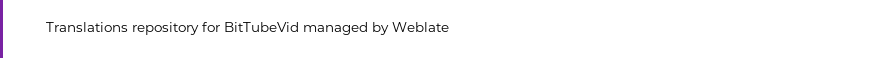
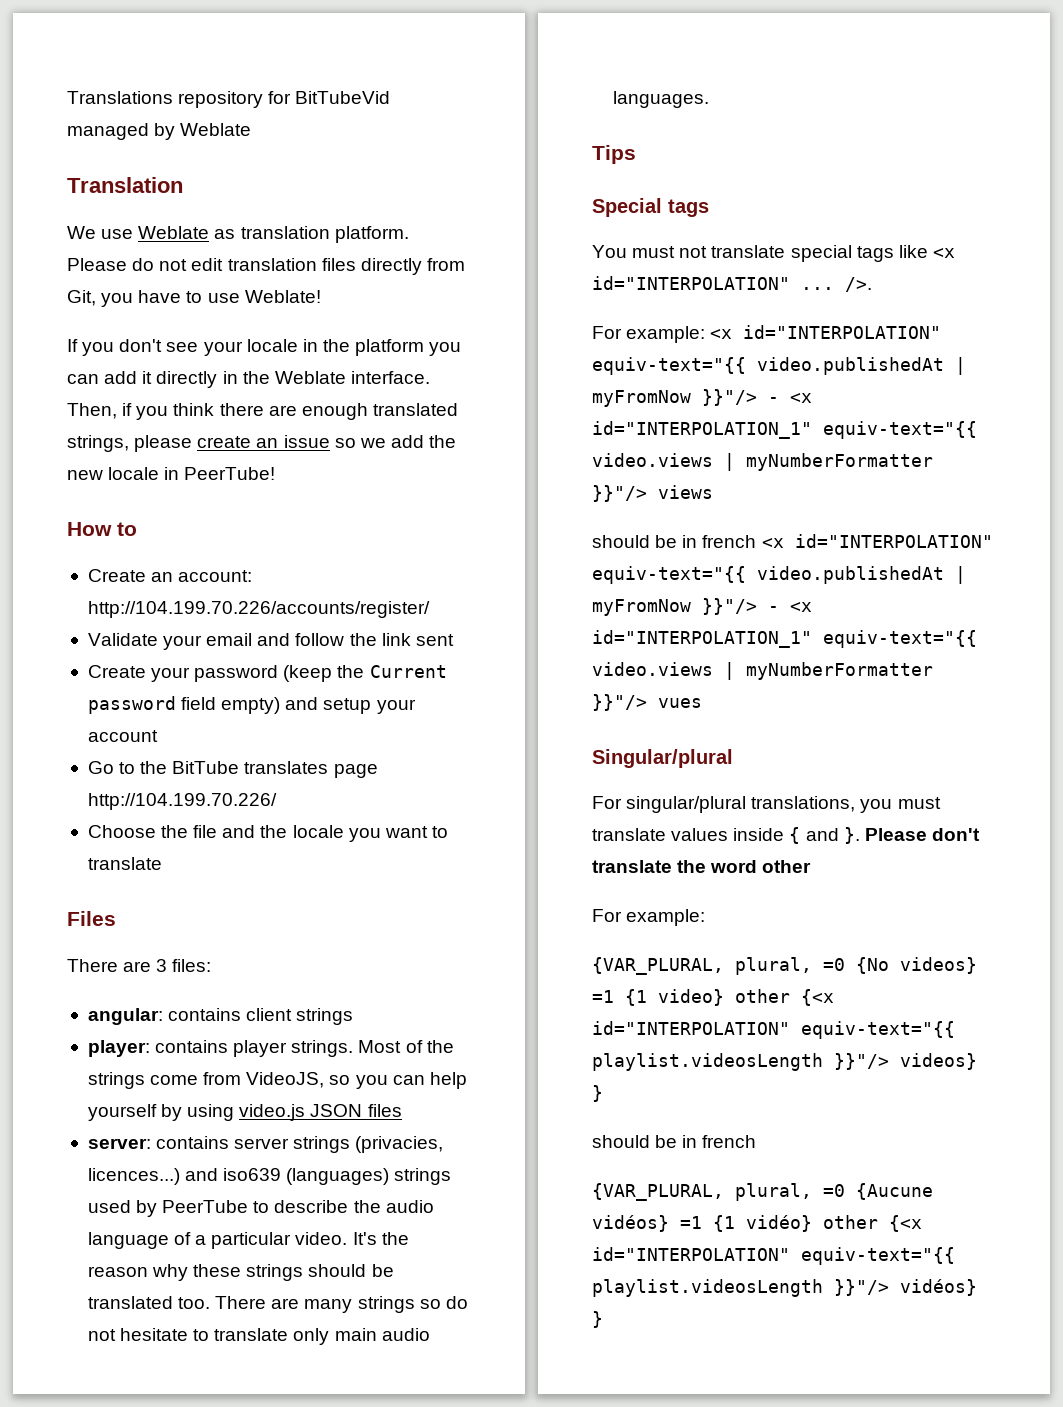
(449, 27) none -> [67,177,183,193] [67,226,409,243] [67,258,465,275] [67,290,321,307] [67,339,462,356] [67,371,430,388] [67,403,458,420] [67,435,457,452] [67,467,276,480] [67,522,137,536] [87,569,253,582] [87,601,430,618] [87,633,454,650] [87,665,447,682] [87,696,416,714] [87,730,158,742] [87,761,378,778] [87,793,277,810] [87,825,448,842] [87,857,162,870] [67,911,116,926] [67,959,212,972] [87,1008,354,1025] [87,1040,454,1057] [87,1072,467,1089] [87,1104,402,1121] [87,1136,444,1153] [87,1168,452,1185] [87,1200,434,1217] [87,1232,409,1249] [87,1264,394,1281] [87,1296,468,1313] [87,1328,430,1345] [612,91,709,108] [592,145,636,164] [592,198,709,217] [592,245,955,262] [592,276,872,292] [592,325,942,343] [592,357,966,375] [592,389,812,407] [592,421,977,439] [592,453,933,471] [592,485,713,502] [592,534,993,548] [592,566,966,584] [592,598,812,616] [592,630,977,648] [592,662,933,680] [592,694,702,711] [592,749,733,768] [592,796,941,813] [592,827,980,844] [592,860,812,873] [592,909,706,926] [592,957,977,975] [592,989,834,1006] [592,1021,955,1039] [592,1053,977,1071] [592,1085,603,1102] [592,1135,757,1148] [592,1183,933,1201] [592,1215,922,1232] [592,1247,955,1265] [592,1279,977,1297] [592,1311,603,1328] // Translation // We use Weblate as translation platform. Please do not edit translation files directly from Git, you have to use Weblate! // If you don't see your locale in the platform you can add it directly in the Weblate interface. Then, if you think there are enough translated strings, please create an issue so we add the new locale in PeerTube! // How to // Create an account: http://104.199.70.226/accounts/register/ // Validate your email and follow the link sent // Create your password (keep the Current password field empty) and setup your account // Go to the BitTube translates page http://104.199.70.226/ // Choose the file and the locale you want to translate // Files // There are 3 files: // angular: contains client strings // player: contains player strings. Most of the strings come from VideoJS, so you can help yourself by using video.js JSON files // server: contains server strings (privacies, licences...) and iso639 (languages) strings used by PeerTube to describe the audio language of a particular video. It's the reason why these strings should be translated too. There are many strings so do not hesitate to translate only main audio languages. // Tips // Special tags // You must not translate special tags like <x id="INTERPOLATION" ... />. // For example: <x id="INTERPOLATION" equiv-text="{{ video.publishedAt | myFromNow }}"/> - <x id="INTERPOLATION_1" equiv-text="{{ video.views | myNumberFormatter }}"/> views // should be in french <x id="INTERPOLATION" equiv-text="{{ video.publishedAt | myFromNow }}"/> - <x id="INTERPOLATION_1" equiv-text="{{ video.views | myNumberFormatter }}"/> vues // Singular/plural // For singular/plural translations, you must translate values inside { and }. Please don't translate the word other // For example: // {VAR_PLURAL, plural, =0 {No videos} =1 {1 video} other {<x id="INTERPOLATION" equiv-text="{{ playlist.videosLength }}"/> videos} } // should be in french // {VAR_PLURAL, plural, =0 {Aucune vidéos} =1 {1 vidéo} other {<x id="INTERPOLATION" equiv-text="{{ playlist.videosLength }}"/> vidéos} }

